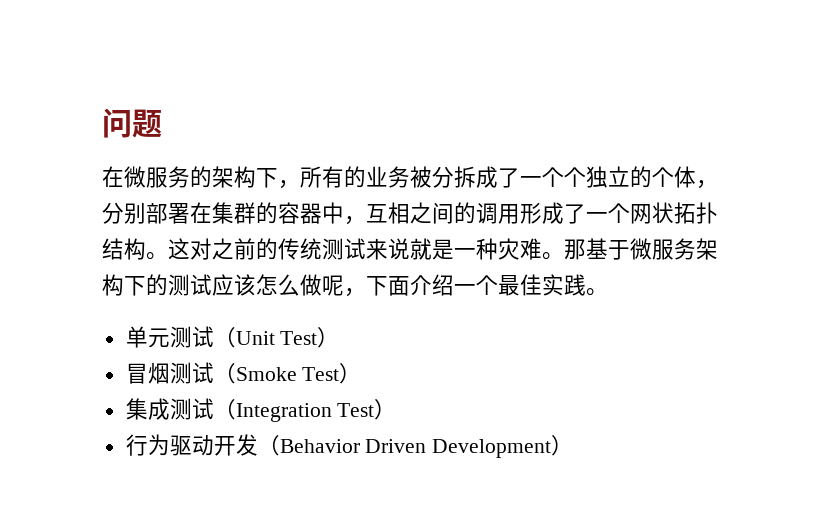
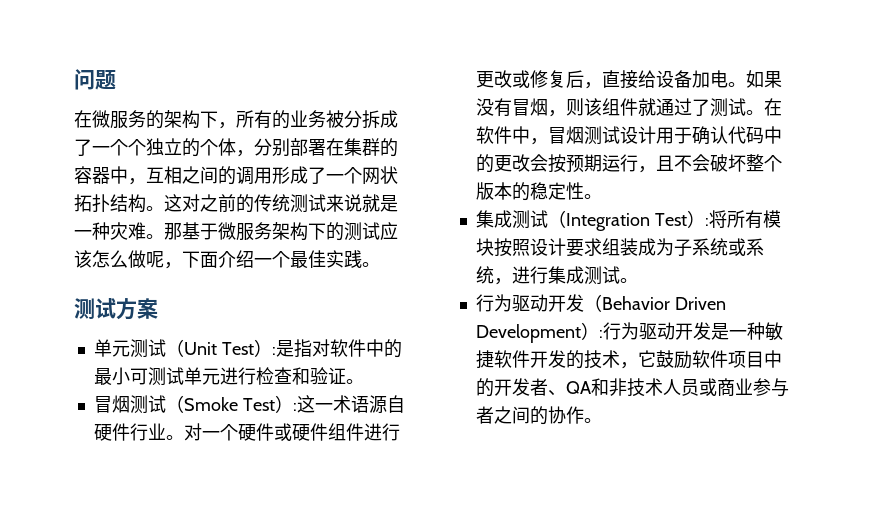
(608, 292) none -> [74,298,158,320] // 测试方案
(340, 337) none -> [271,339,402,358] [93,367,364,386] :是指对软件中的最小可测试单元进行检查和验证。
(362, 373) none -> [292,395,405,414] [93,423,400,441] [475,70,782,89] [475,98,782,117] [475,126,782,145] [475,154,782,173] [475,182,602,201] :这一术语源自硬件行业。对一个硬件或硬件组件进行更改或修复后，直接给设备加电。如果没有冒烟，则该组件就通过了测试。在软件中，冒烟测试设计用于确认代码中的更改会按预期运行，且不会破坏整个版本的稳定性。
(397, 409) none -> [704,210,781,229] [475,238,764,257] [475,266,638,285] :将所有模块按照设计要求组装成为子系统或系统，进行集成测试。
(574, 445) none -> [598,322,783,341] [475,350,782,369] [475,378,789,397] [475,406,602,425] :行为驱动开发是一种敏捷软件开发的技术，它鼓励软件项目中的开发者、QA和非技术人员或商业参与者之间的协作。

